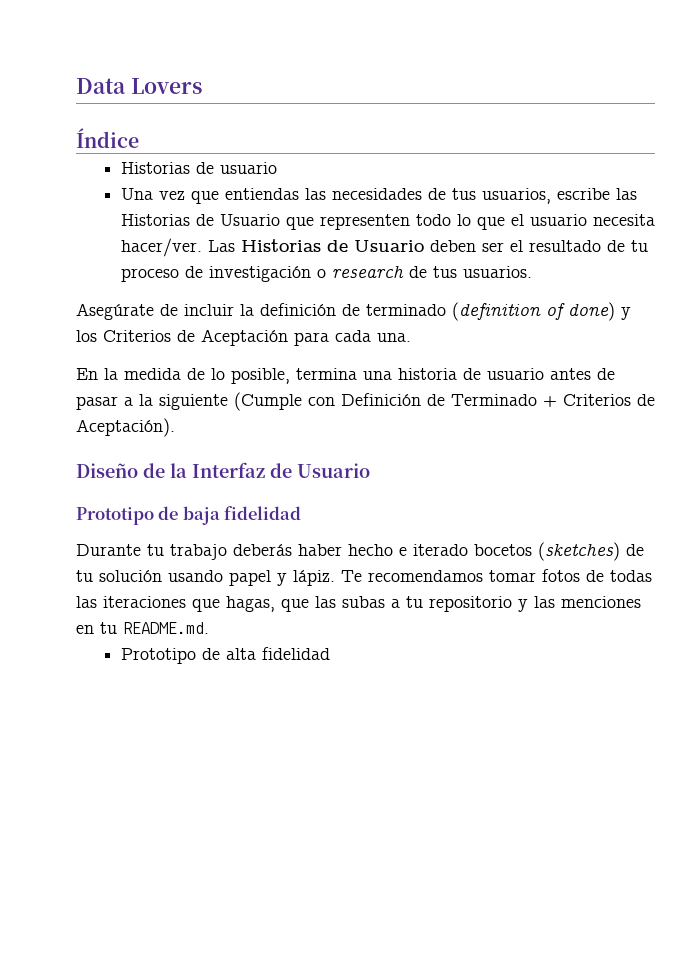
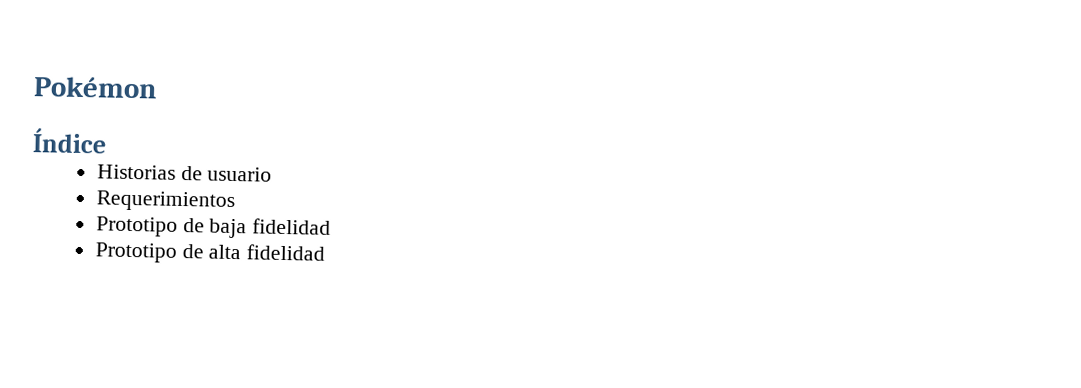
[76,78,202,94] Data Lovers -> [33,76,158,99] Pokémon
[120,188,637,204] [120,214,655,230] [120,238,648,257] [120,265,532,282] [76,302,631,321] [76,329,411,346] [76,368,615,384] [76,392,655,411] [76,418,175,437] [76,462,370,478] [76,506,302,525] [76,542,644,561] [76,569,652,586] [76,596,641,612] [76,622,209,634] Una vez que entiendas las necesidades de tus usuarios, escribe las Historias de Usuario que representen todo lo que el usuario necesita hacer/ver. Las Historias de Usuario deben ser el resultado de tu proceso de investigación o research de tus usuarios. // Asegúrate de incluir la definición de terminado (definition of done) y los Criterios de Aceptación para cada una. // En la medida de lo posible, termina una historia de usuario antes de pasar a la siguiente (Cumple con Definición de Terminado + Criterios de Aceptación). // Diseño de la Interfaz de Usuario // Prototipo de baja fidelidad // Durante tu trabajo deberás haber hecho e iterado bocetos (sketches) de tu solución usando papel y lápiz. Te recomendamos tomar fotos de todas las iteraciones que hagas, que las subas a tu repositorio y las menciones en tu README.md. -> [95,190,235,213] [95,216,332,239] Requerimientos // Prototipo de baja fidelidad

